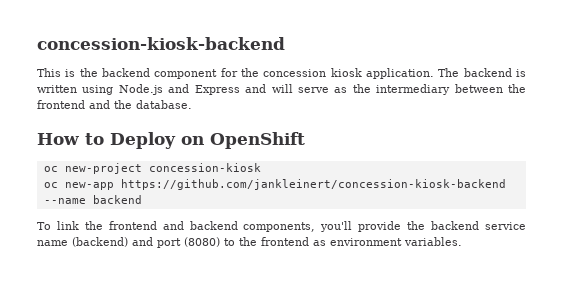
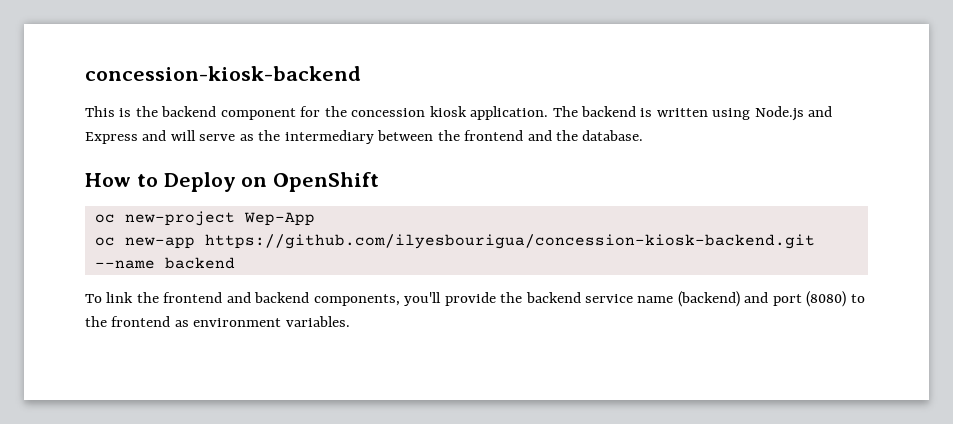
[148,163,261,172] concession-kiosk -> [243,212,315,226] Wep-App
[120,179,506,190] https://github.com/jankleinert/concession-kiosk-backend -> [204,234,815,249] https://github.com/ilyesbourigua/concession-kiosk-backend.git

